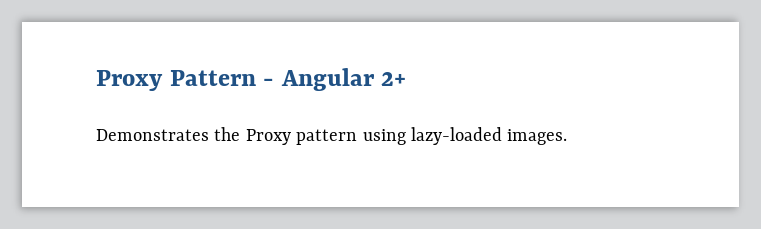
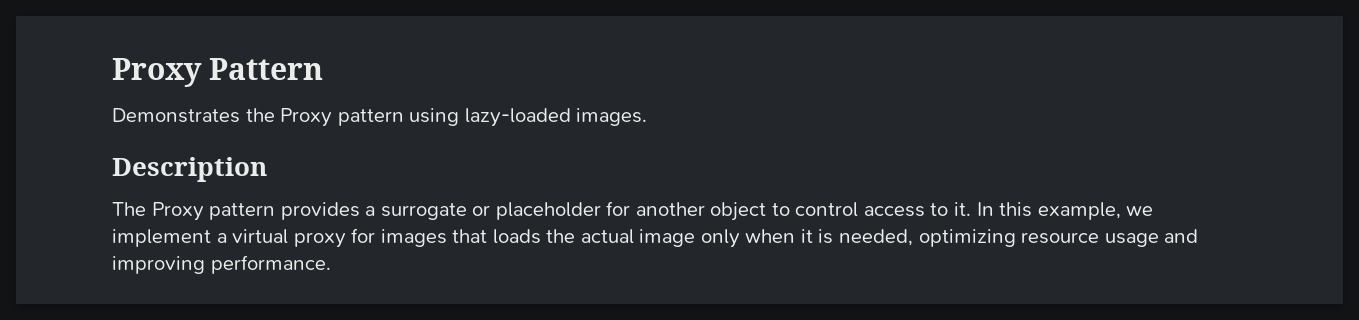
[263,68,407,91] - Angular 2+ -> (324, 69) none
(568, 137) none -> [112,157,267,182] [112,201,1154,221] [112,228,1199,248] [112,255,331,274] // Description // The Proxy pattern provides a surrogate or placeholder for another object to control access to it. In this example, we implement a virtual proxy for images that loads the actual image only when it is needed, optimizing resource usage and improving performance.

